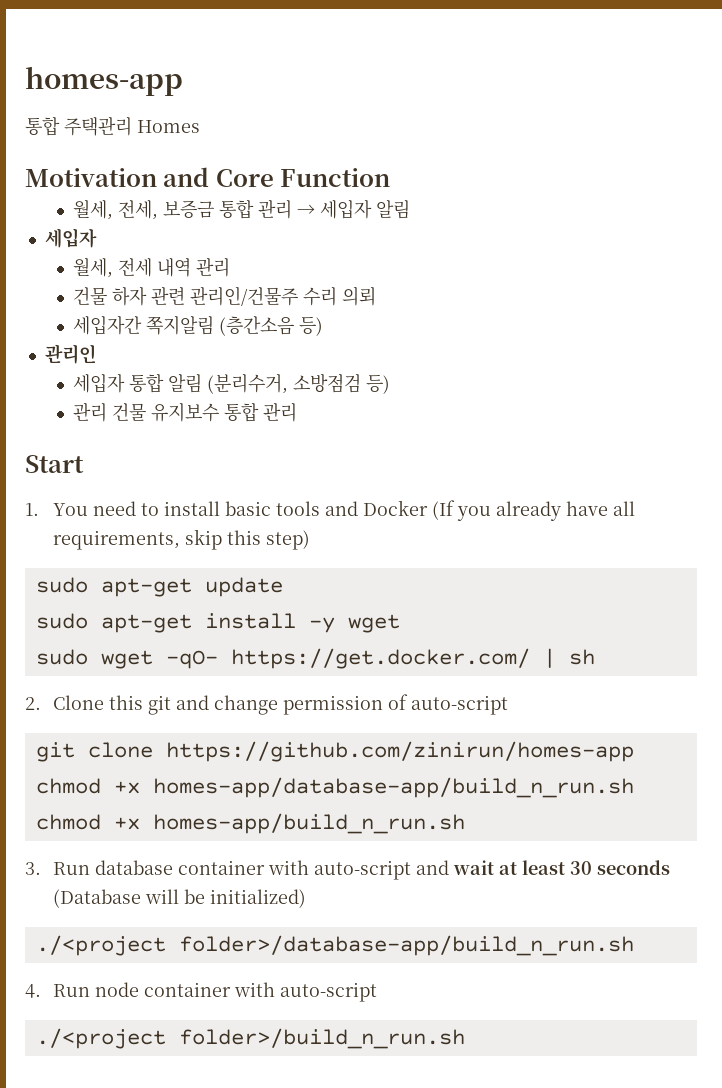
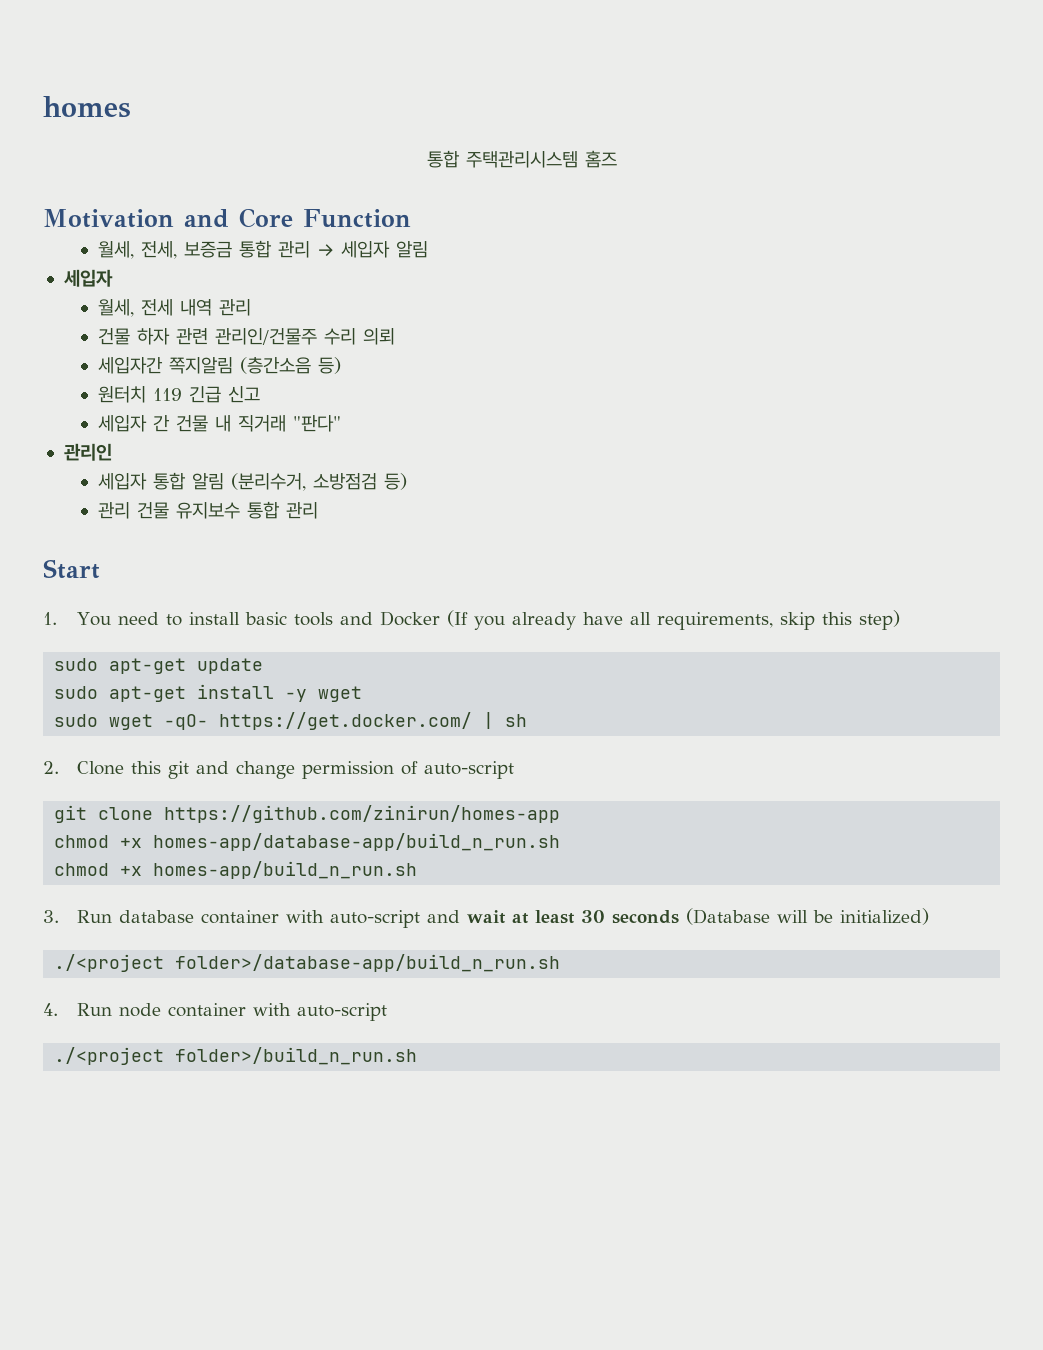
[25,66,183,96] [25,117,200,136] homes-app // 통합 주택관리 Homes -> [43,96,131,118] [426,150,617,168] homes // 통합 주택관리시스템 홈즈
(324, 326) none -> [98,386,261,403] [98,415,342,432] // 원터치 119 긴급 신고 // 세입자 간 건물 내 직거래 "판다"

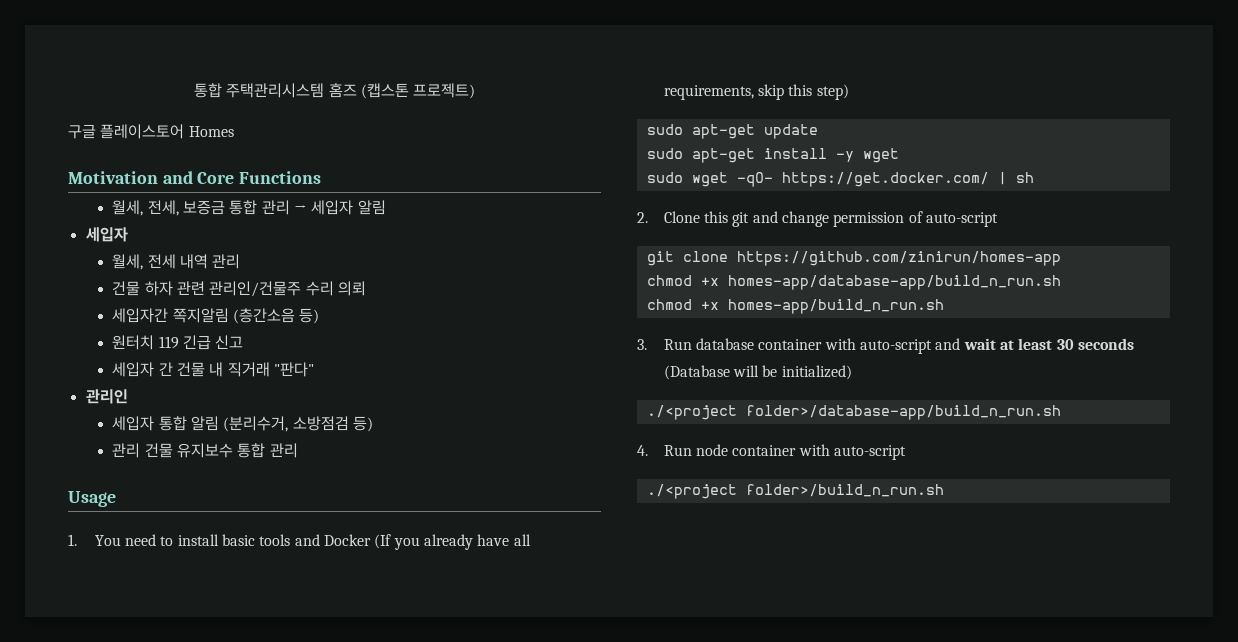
[43,96,131,118] homes // -> (193, 90) none
(617, 159) none -> [360,83,476,99] [68,124,234,139] (캡스톤 프로젝트) // 구글 플레이스토어 Homes
[302,209,411,228] Function -> [239,171,322,184] Functions
[43,559,100,579] Start -> [68,491,116,507] Usage

